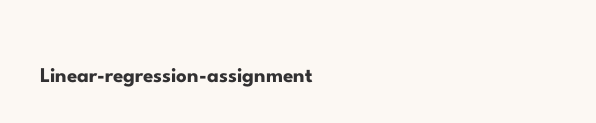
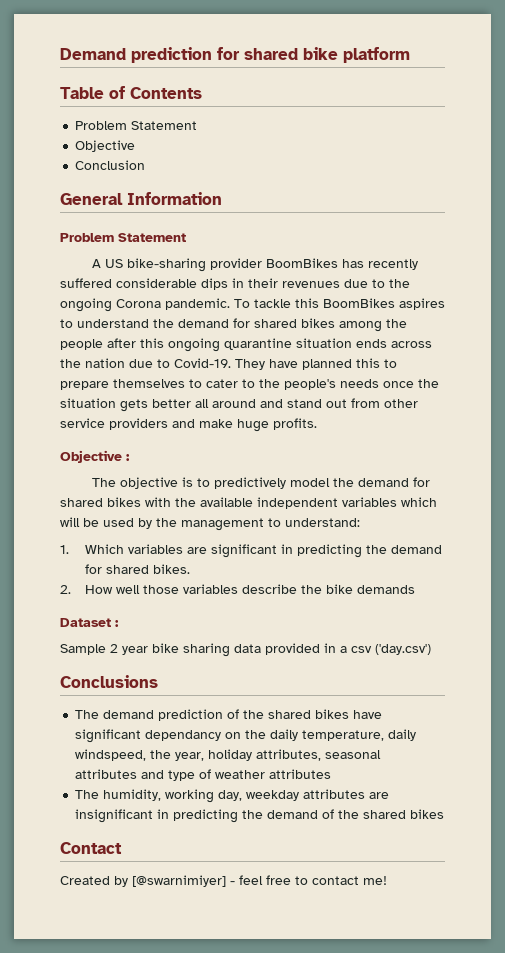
[40,68,313,87] Linear-regression-assignment -> [60,47,410,63] [60,86,202,99] [75,121,198,130] [75,140,136,152] [75,160,146,170] [60,192,222,205] [60,233,186,242] [92,258,419,272] [60,278,410,290] [60,298,445,312] [60,318,407,332] [60,338,432,352] [60,358,397,370] [60,379,439,390] [60,398,418,412] [60,418,317,432] [60,450,130,463] [92,477,431,489] [60,497,437,509] [60,517,360,531] [60,544,442,558] [84,564,190,574] [60,584,415,594] [60,618,119,627] [60,643,431,657] [60,675,158,688] [75,709,383,721] [75,729,417,743] [75,749,382,761] [75,769,332,781] [75,789,390,803] [75,809,445,823] [60,842,122,854] [60,875,387,887] Demand prediction for shared bike platform // Table of Contents // Problem Statement // Objective // Conclusion // General Information // Problem Statement // A US bike-sharing provider BoomBikes has recently suffered considerable dips in their revenues due to the ongoing Corona pandemic. To tackle this BoomBikes aspires to understand the demand for shared bikes among the people after this ongoing quarantine situation ends across the nation due to Covid-19. They have planned this to prepare themselves to cater to the people's needs once the situation gets better all around and stand out from other service providers and make huge profits. // Objective : // The objective is to predictively model the demand for shared bikes with the available independent variables which will be used by the management to understand: // 1. Which variables are significant in predicting the demand for shared bikes. // 2. How well those variables describe the bike demands // Dataset : // Sample 2 year bike sharing data provided in a csv ('day.csv') // Conclusions // The demand prediction of the shared bikes have significant dependancy on the daily temperature, daily windspeed, the year, holiday attributes, seasonal attributes and type of weather attributes // The humidity, working day, weekday attributes are insignificant in predicting the demand of the shared bikes // Contact // Created by [@swarnimiyer] - feel free to contact me!

